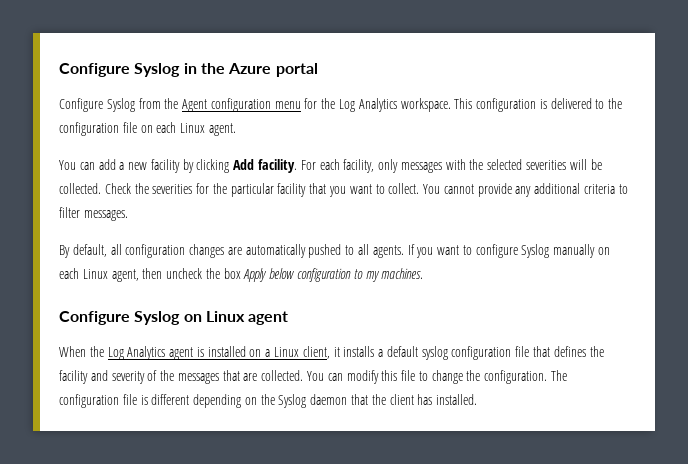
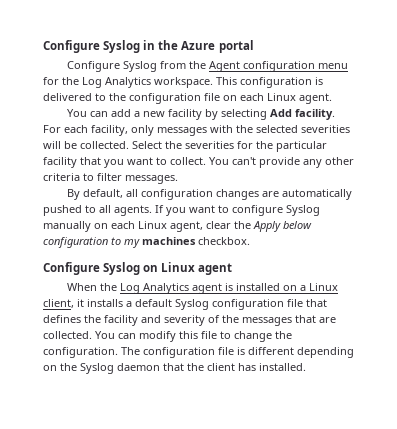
[196,159,230,173] clicking -> [221,109,268,120] selecting
[104,183,131,194] Check -> [132,141,162,149] Select
[443,184,474,194] cannot -> [232,157,256,165] can't
[534,183,581,194] additional -> [325,157,354,165] other
[142,268,241,279] then uncheck the box -> [206,221,251,229] clear the
[381,268,424,279] machines. -> [142,237,250,245] machines checkbox.
[421,346,448,360] syslog -> [175,299,209,310] Syslog

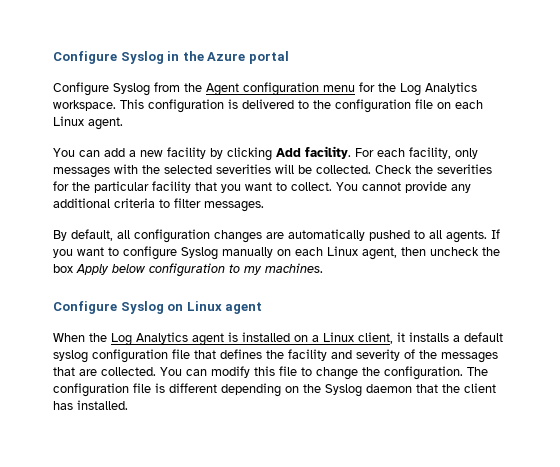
[221,109,268,120] selecting -> [227,147,272,161] clicking
[132,141,162,149] Select -> [375,165,412,174] Check
[232,157,256,165] can't -> [362,182,401,191] cannot
[325,157,354,165] other -> [53,198,110,208] additional
[206,221,251,229] clear the -> [401,247,500,256] [53,264,73,273] then uncheck the box
[142,237,250,245] machines checkbox. -> [265,263,323,273] machines.
[175,299,209,310] Syslog -> [53,350,88,363] syslog

